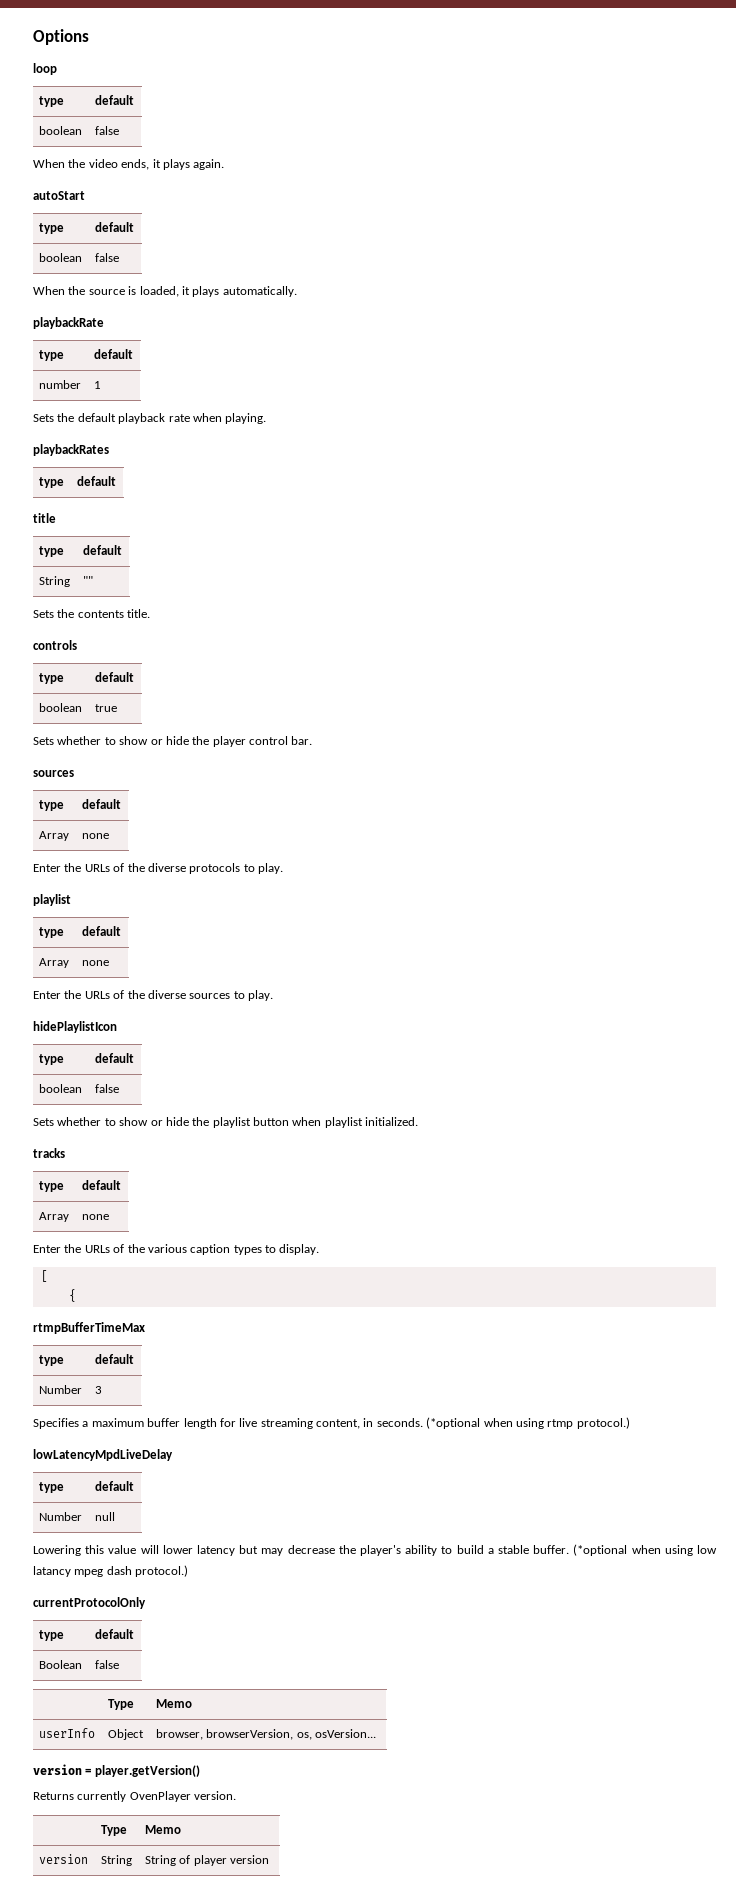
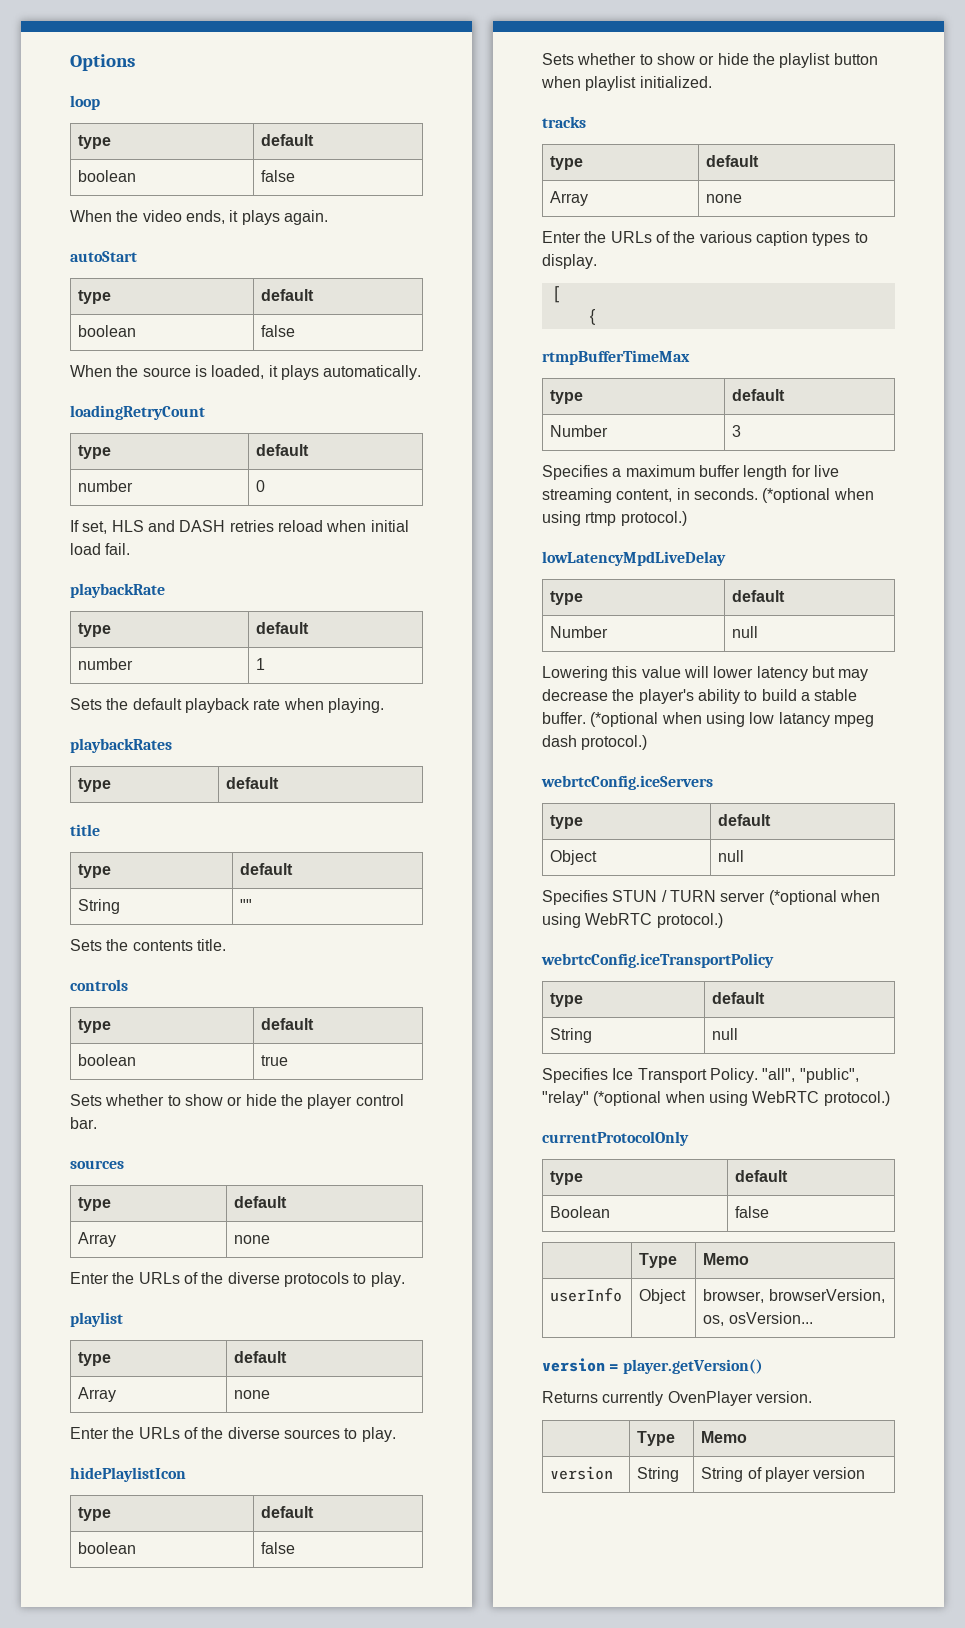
(297, 291) none -> [70,405,205,420] [78,445,112,459] [256,444,310,456] [78,480,134,492] [256,480,266,492] [70,520,409,534] [70,543,131,555] // loadingRetryCount // type | default // number | 0 // If set, HLS and DASH retries reload when initial load fail.
(189, 1571) none -> [541,775,713,790] [550,815,584,829] [718,814,772,826] [550,850,598,865] [718,850,745,862] [542,890,880,905] [542,913,723,928] [541,953,774,968] [550,993,584,1007] [712,992,766,1004] [550,1028,593,1043] [712,1028,739,1040] [542,1068,859,1083] [542,1091,890,1106] // webrtcConfig.iceServers // type | default // Object | null // Specifies STUN / TURN server (*optional when using WebRTC protocol.) // webrtcConfig.iceTransportPolicy // type | default // String | null // Specifies Ice Transport Policy. "all", "public", "relay" (*optional when using WebRTC protocol.)

